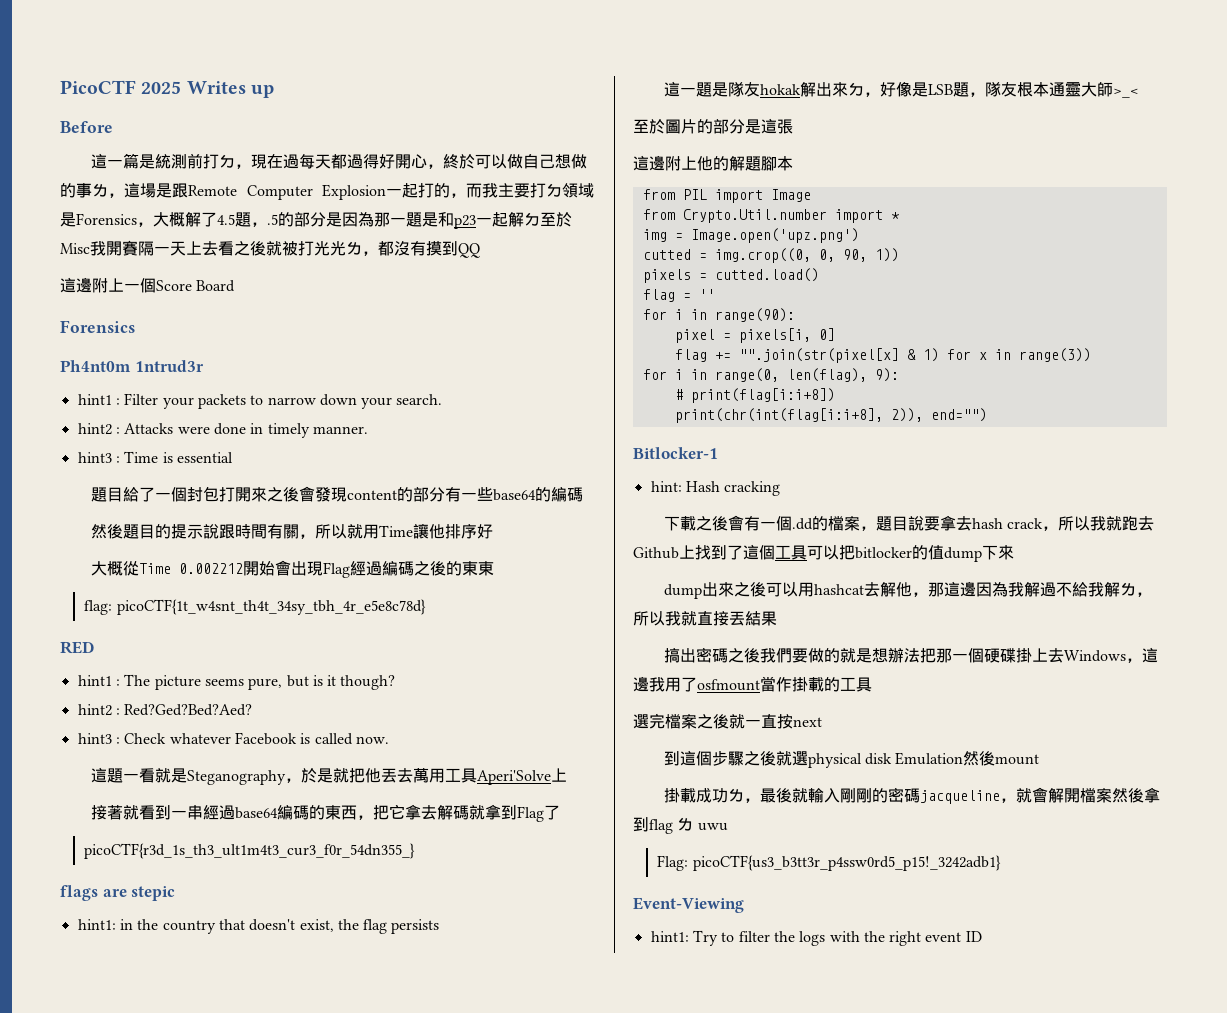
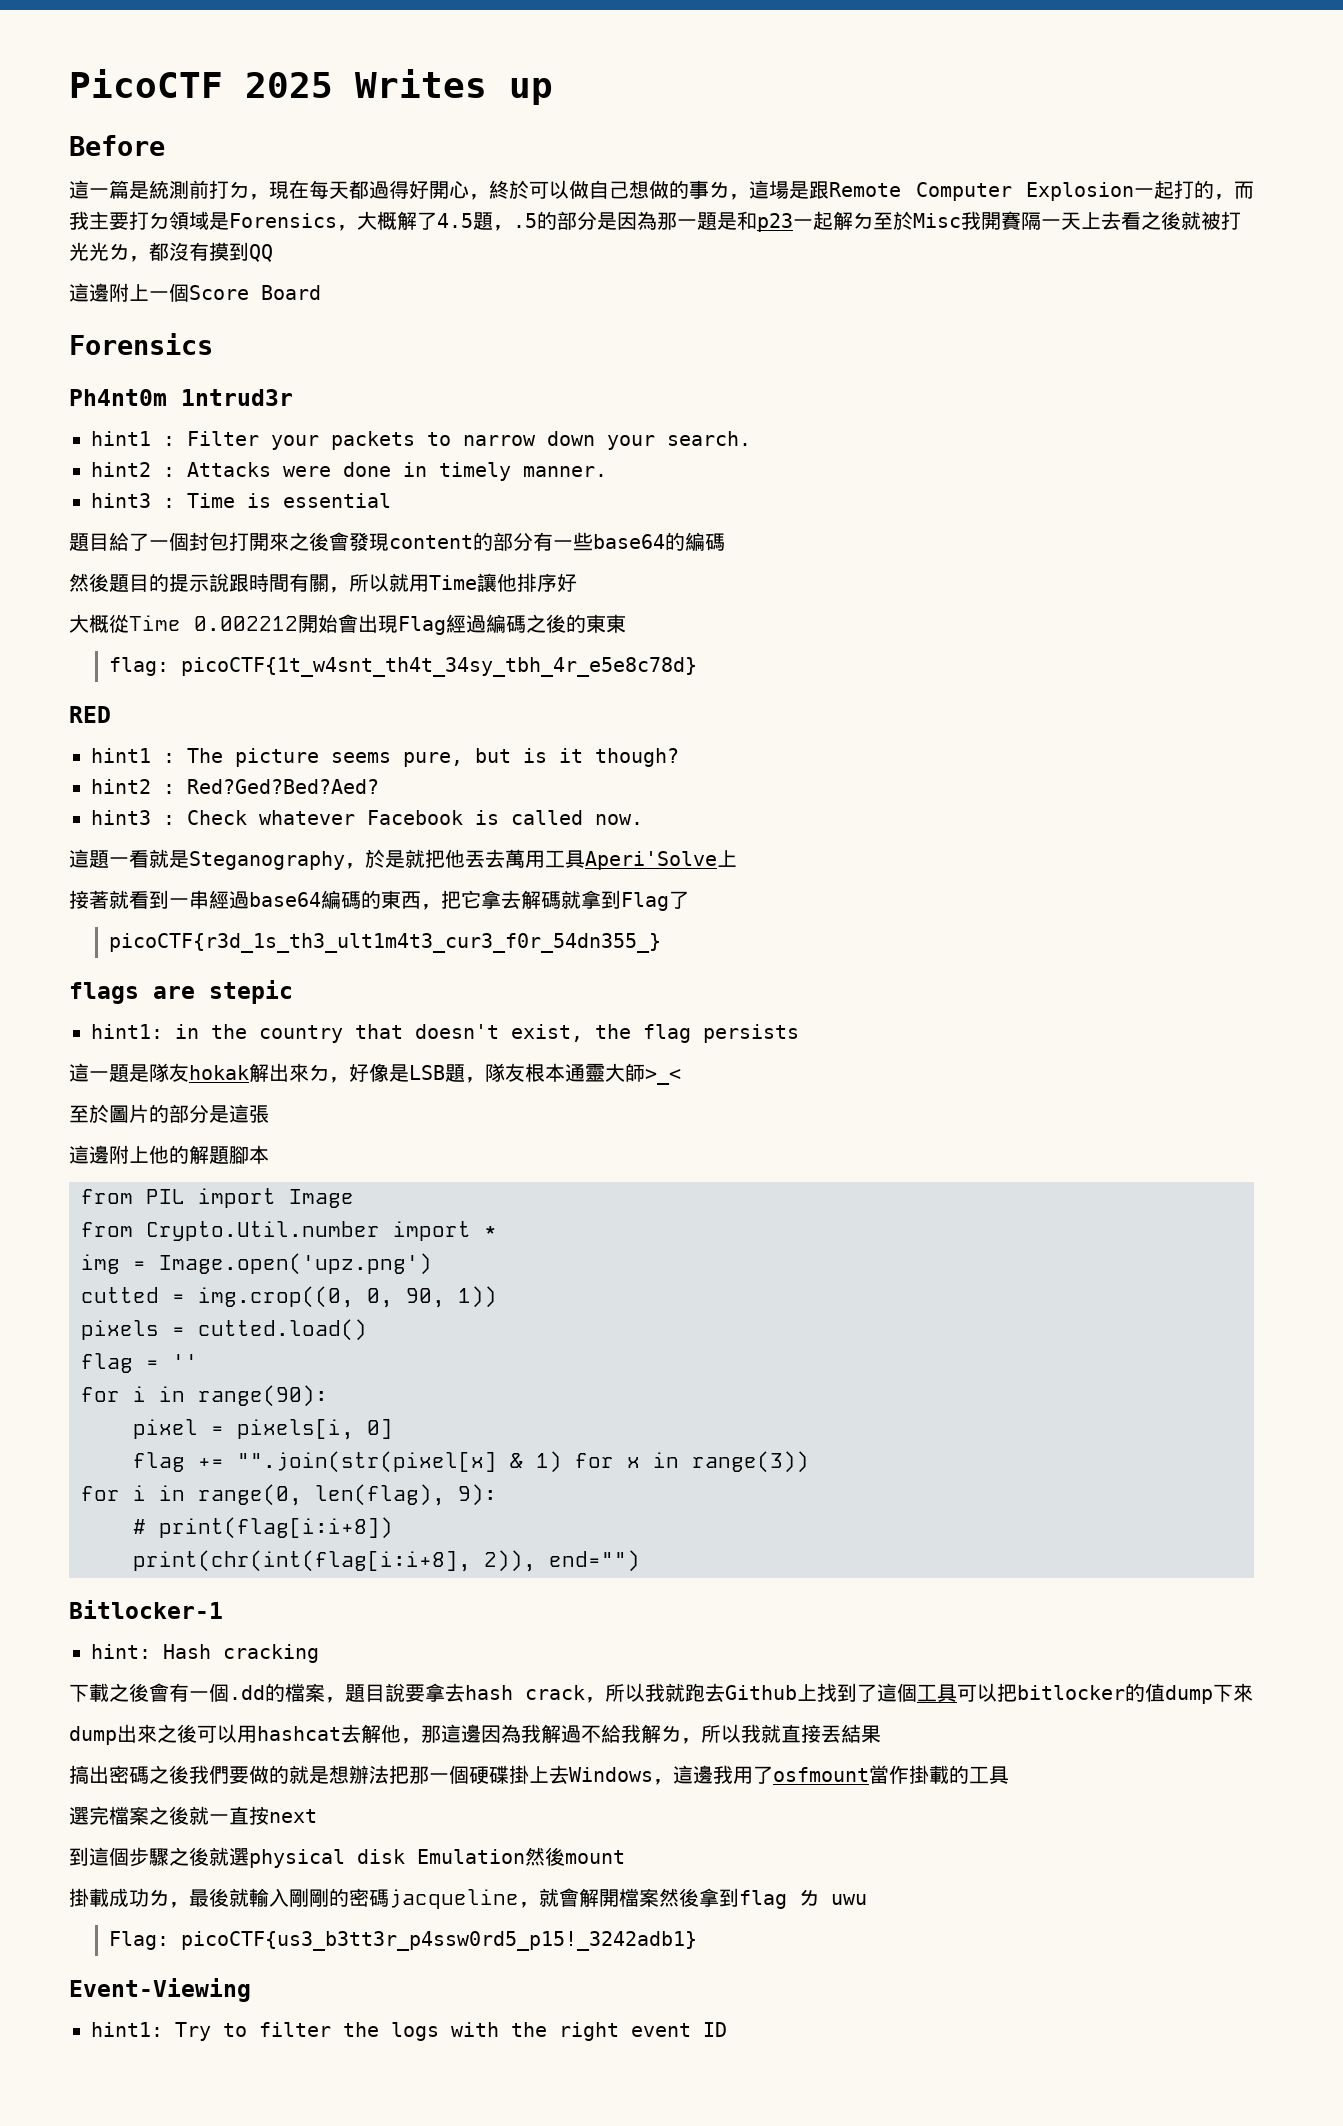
[282,154,299,169] 過 -> (309, 189) none

